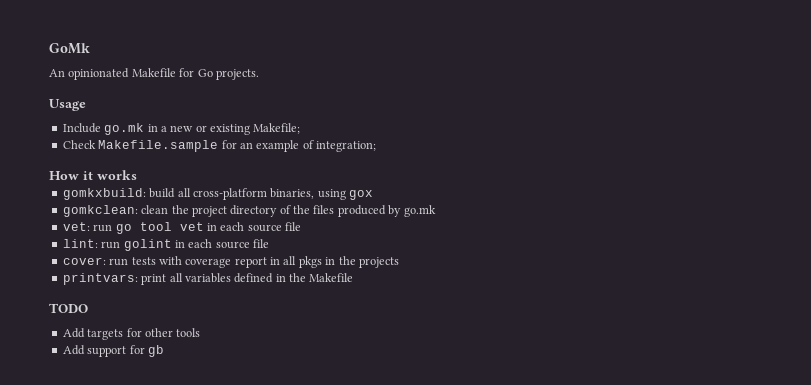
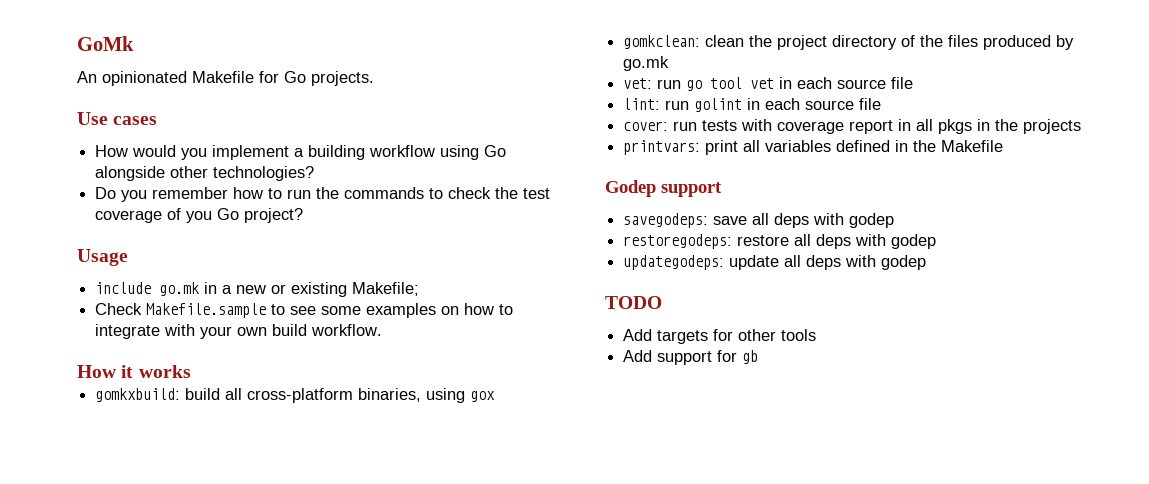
(259, 74) none -> [77,112,158,125] [95,145,507,160] [95,166,315,181] [95,187,551,202] [95,208,304,223] // Use cases // How would you implement a building workflow using Go alongside other technologies? // Do you remember how to run the commands to check the test coverage of you Go project?
[62,123,101,133] Include -> [95,282,152,294] include
[221,140,376,152] for an example of integration; -> [271,303,514,318] [95,324,383,339] to see some examples on how to integrate with your own build workflow.
(354, 277) none -> [605,180,722,197] [623,213,895,228] [623,234,937,249] [623,255,927,270] // Godep support // savegodeps: save all deps with godep // restoregodeps: restore all deps with godep // updategodeps: update all deps with godep

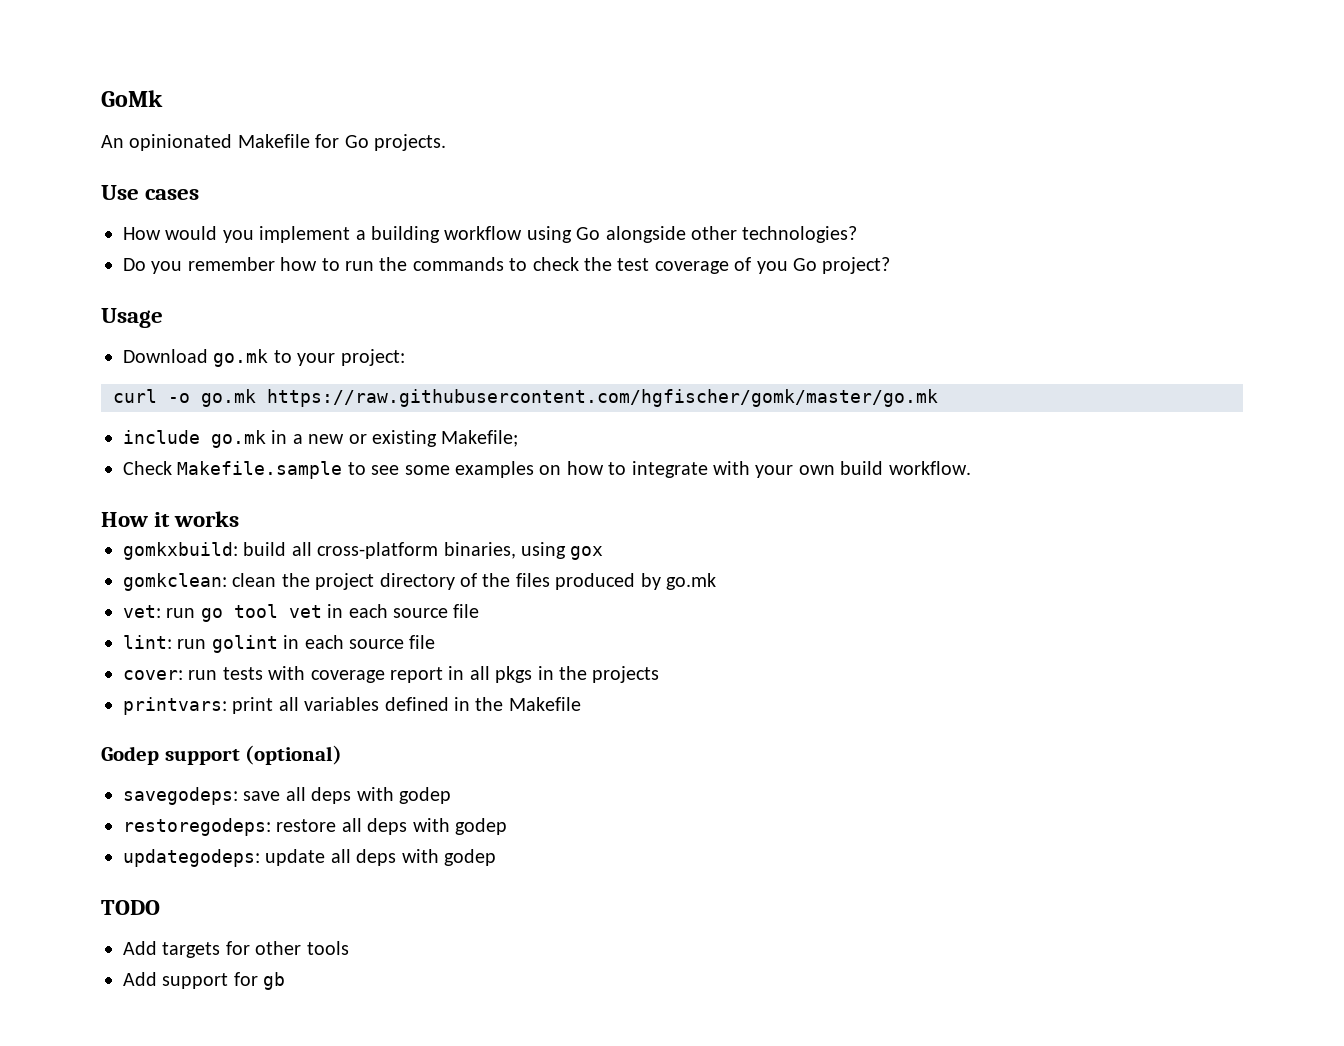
(128, 257) none -> [123,349,405,367] [113,389,938,407] // Download go.mk to your project: // curl -o go.mk https://raw.githubusercontent.com/hgfischer/gomk/master/go.mk
(722, 189) none -> [245,745,343,765] (optional)

